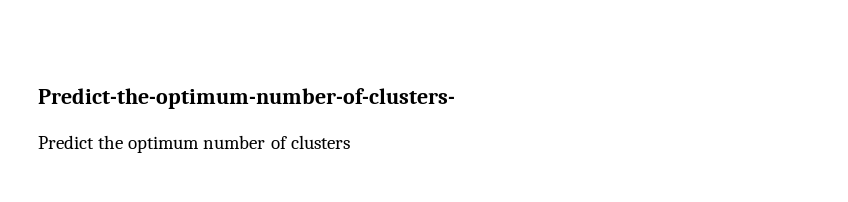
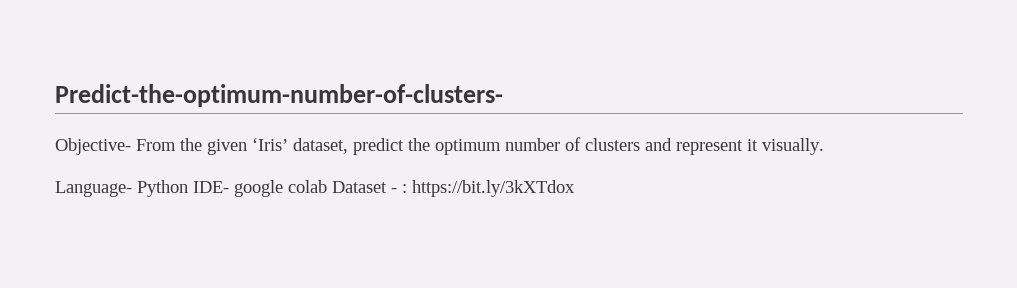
[38,135,94,149] Predict -> [55,138,404,155] Objective- From the given ‘Iris’ dataset, predict
(350, 142) none -> [645,138,824,155] [55,180,575,197] and represent it visually. // Language- Python IDE- google colab Dataset - : https://bit.ly/3kXTdox

